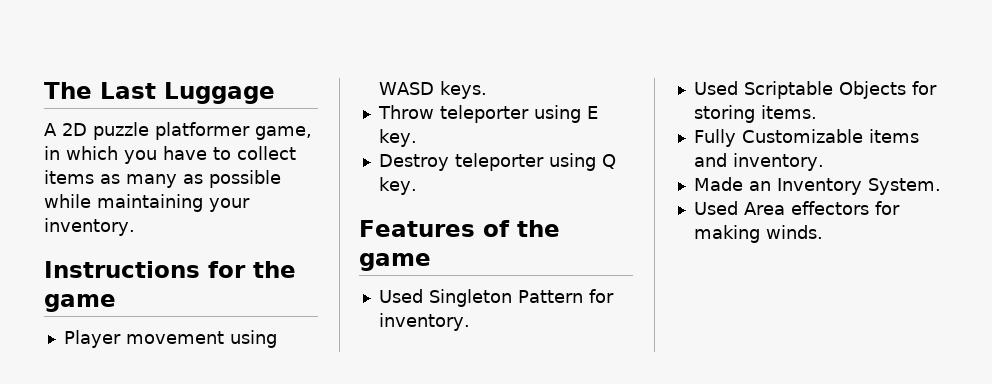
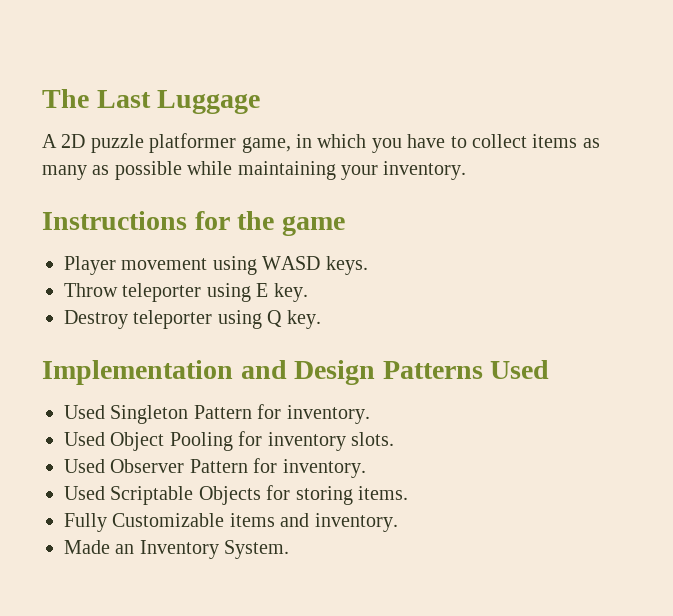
[359,220,560,237] [359,253,431,271] Features of the game -> [42,360,550,385] Implementation and Design Patterns Used
(470, 322) none -> [64,431,394,451] [64,458,366,478] // Used Object Pooling for inventory slots. // Used Observer Pattern for inventory.
[693,201,900,215] [693,225,823,243] // Used Area effectors for making winds. -> (290, 549) none

